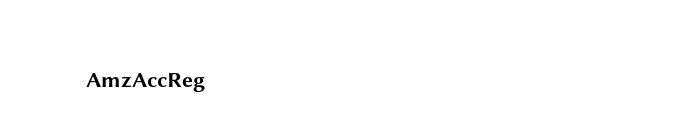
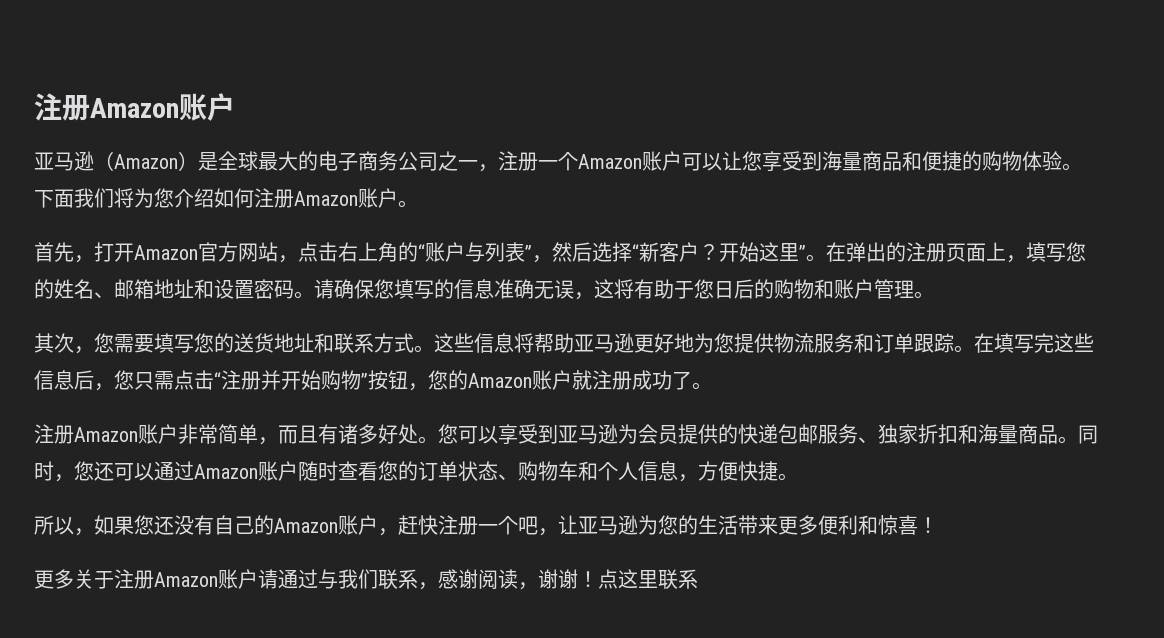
[86,73,205,92] AmzAccReg -> [34,93,235,121] [34,151,1082,172] [34,188,418,208] [34,242,1086,263] [34,279,934,300] [34,333,1094,354] [34,370,712,391] [34,424,1098,445] [34,461,798,482] [34,515,938,536] [34,569,698,590] 注册Amazon账户 // 亚马逊（Amazon）是全球最大的电子商务公司之一，注册一个Amazon账户可以让您享受到海量商品和便捷的购物体验。下面我们将为您介绍如何注册Amazon账户。 // 首先，打开Amazon官方网站，点击右上角的“账户与列表”，然后选择“新客户？开始这里”。在弹出的注册页面上，填写您的姓名、邮箱地址和设置密码。请确保您填写的信息准确无误，这将有助于您日后的购物和账户管理。 // 其次，您需要填写您的送货地址和联系方式。这些信息将帮助亚马逊更好地为您提供物流服务和订单跟踪。在填写完这些信息后，您只需点击“注册并开始购物”按钮，您的Amazon账户就注册成功了。 // 注册Amazon账户非常简单，而且有诸多好处。您可以享受到亚马逊为会员提供的快递包邮服务、独家折扣和海量商品。同时，您还可以通过Amazon账户随时查看您的订单状态、购物车和个人信息，方便快捷。 // 所以，如果您还没有自己的Amazon账户，赶快注册一个吧，让亚马逊为您的生活带来更多便利和惊喜！ // 更多关于注册Amazon账户请通过与我们联系，感谢阅读，谢谢！点这里联系

